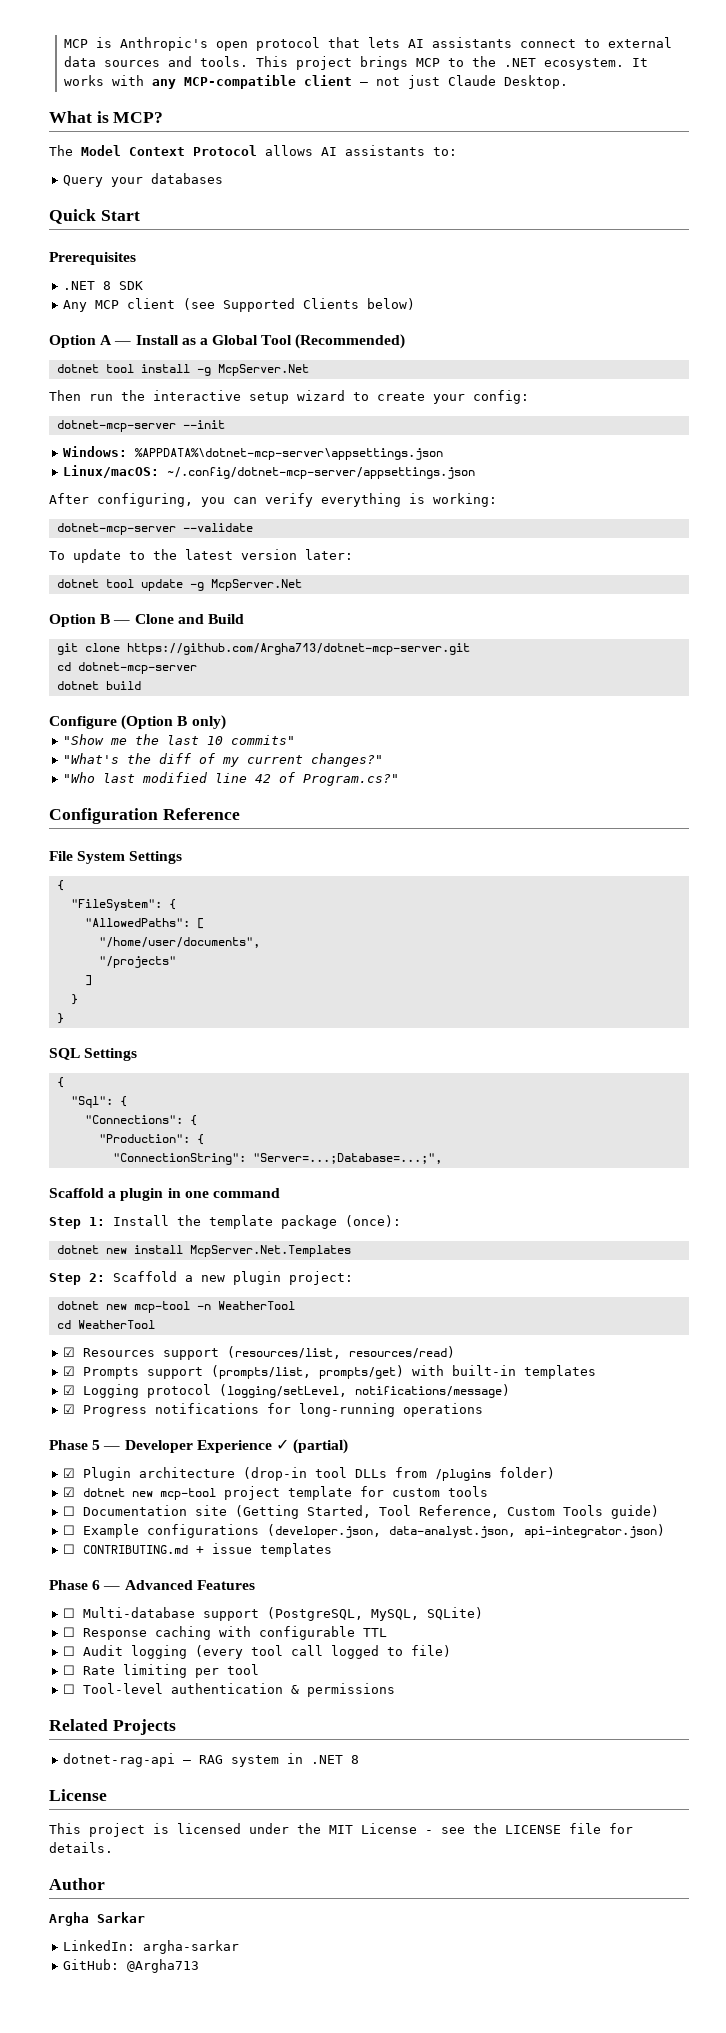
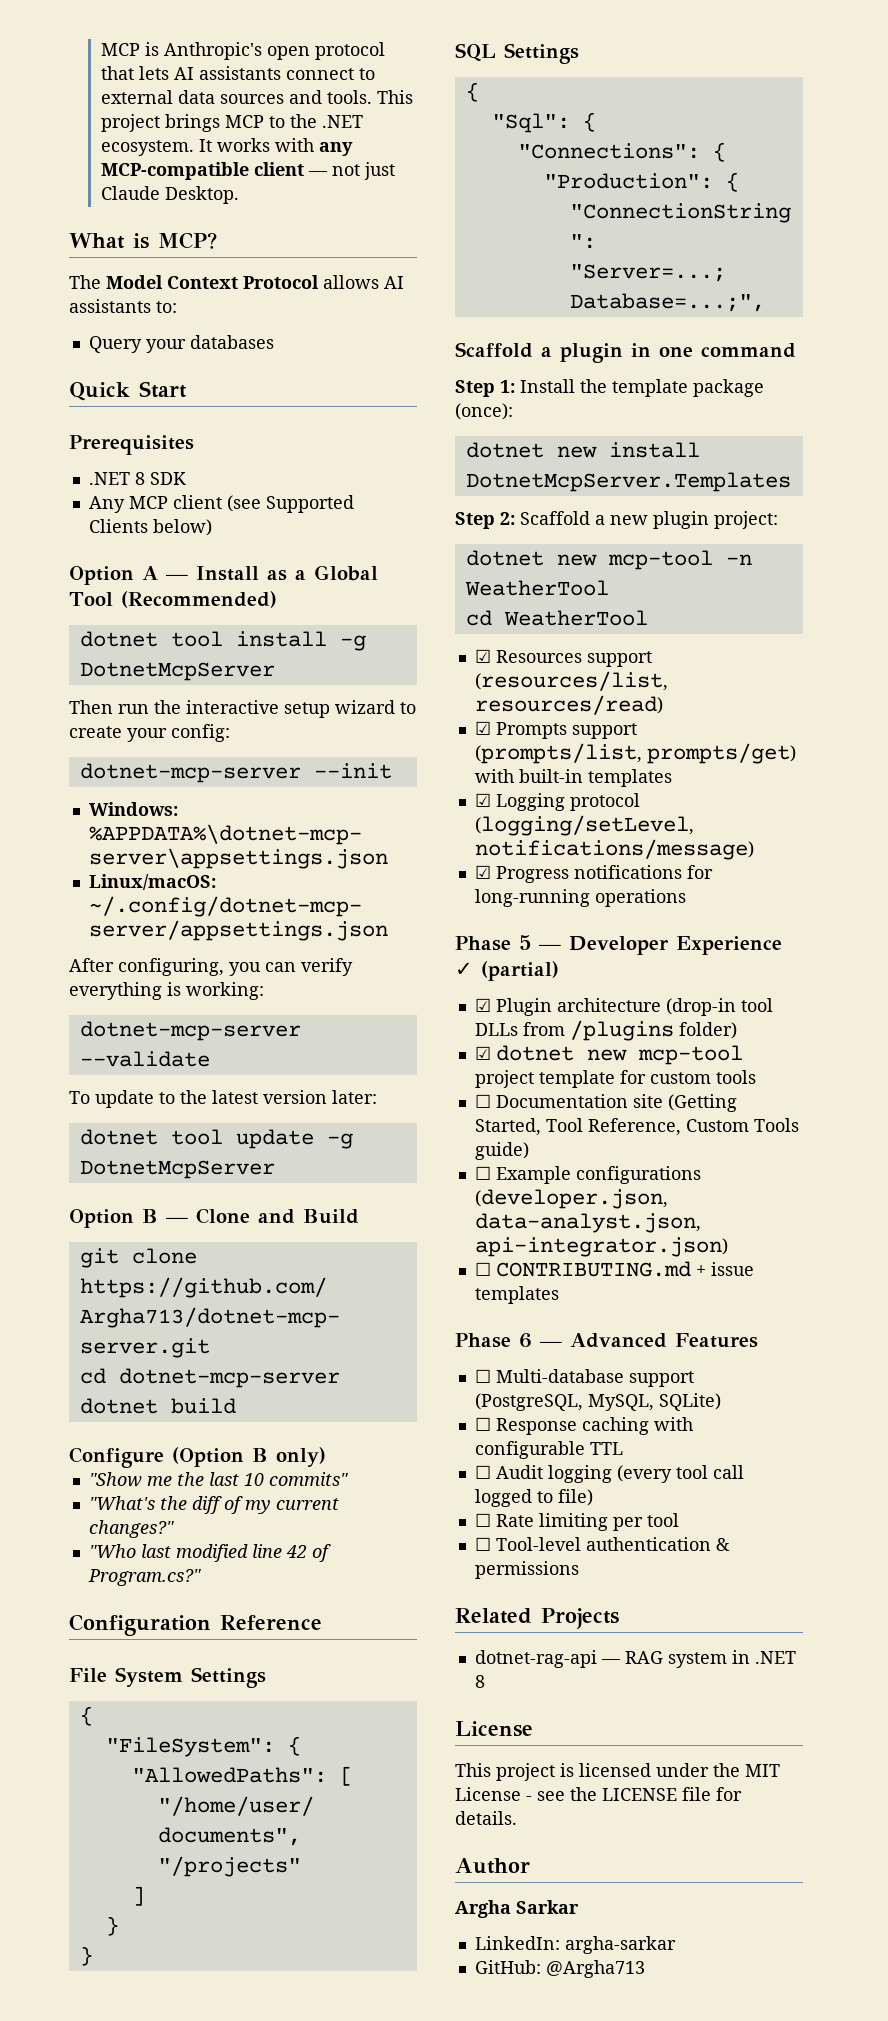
[217,364,309,376] McpServer.Net -> [79,662,275,681] DotnetMcpServer
[210,579,302,591] McpServer.Net -> [79,1160,275,1179] DotnetMcpServer
[189,1245,351,1257] McpServer.Net.Templates -> [465,472,791,492] DotnetMcpServer.Templates

